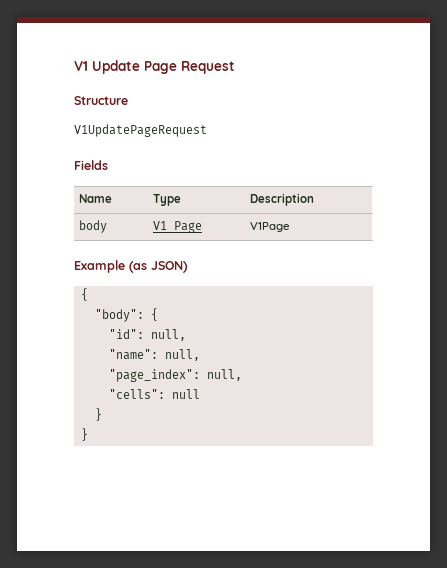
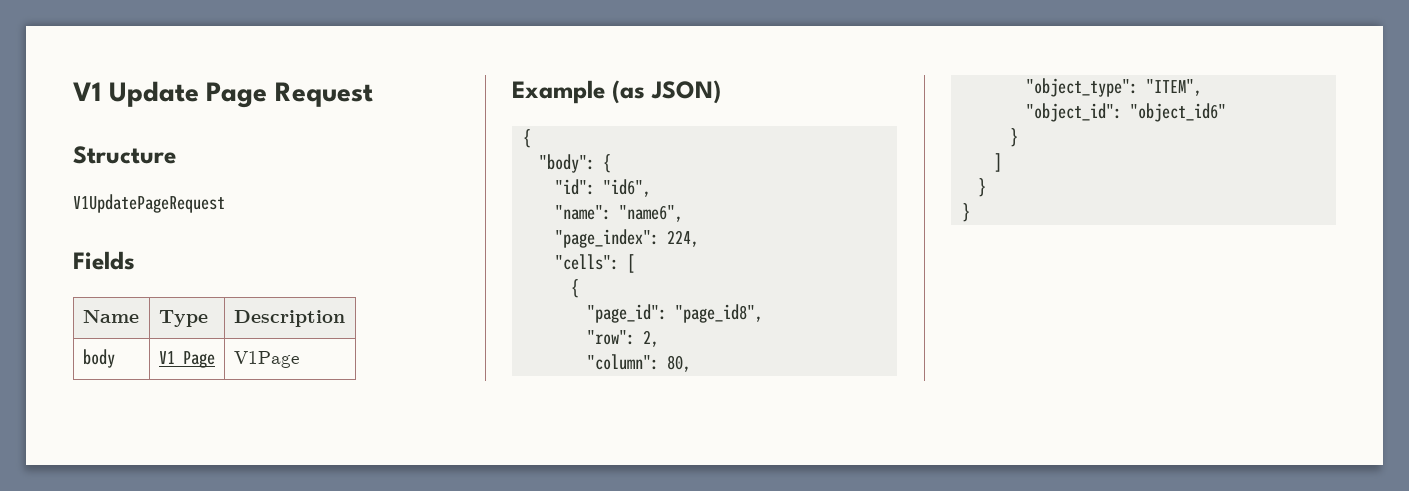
[150,329,186,341] null, -> [603,179,652,197] "id6",
[164,349,200,361] null, -> [619,205,684,222] "name6",
[206,369,242,381] null, -> [667,230,700,247] 224,
[171,389,200,399] null -> [627,254,636,273] [571,279,580,298] [587,304,764,323] [587,330,660,347] [587,354,692,372] [1026,78,1203,97] [1026,103,1227,122] [1010,128,1019,147] [994,153,1003,172] [ // { // "page_id": "page_id8", // "row": 2, // "column": 80, // "object_type": "ITEM", // "object_id": "object_id6" // } // ]

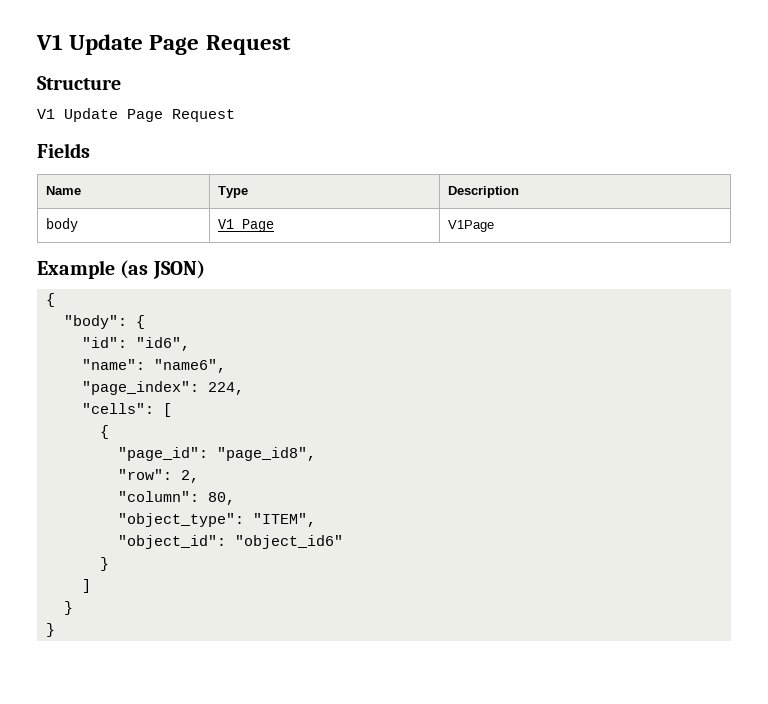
[73,194,225,213] V1UpdatePageRequest -> [37,108,235,122] V1 Update Page Request

